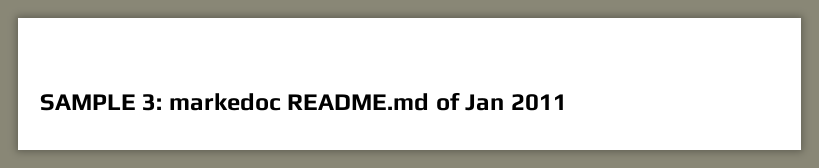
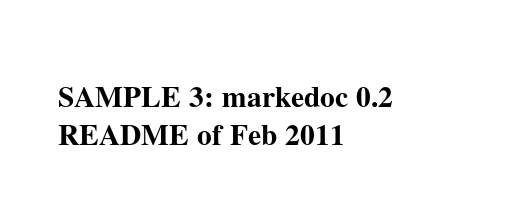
[287,92,505,111] README.md of Jan -> [355,87,393,107] [58,125,277,145] 0.2 README of Feb

